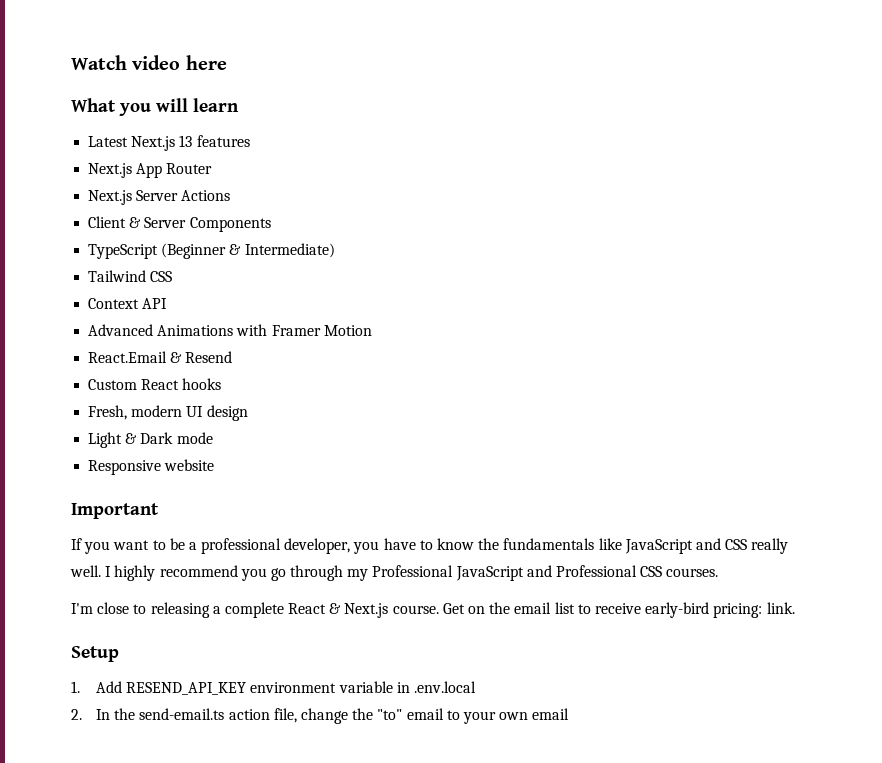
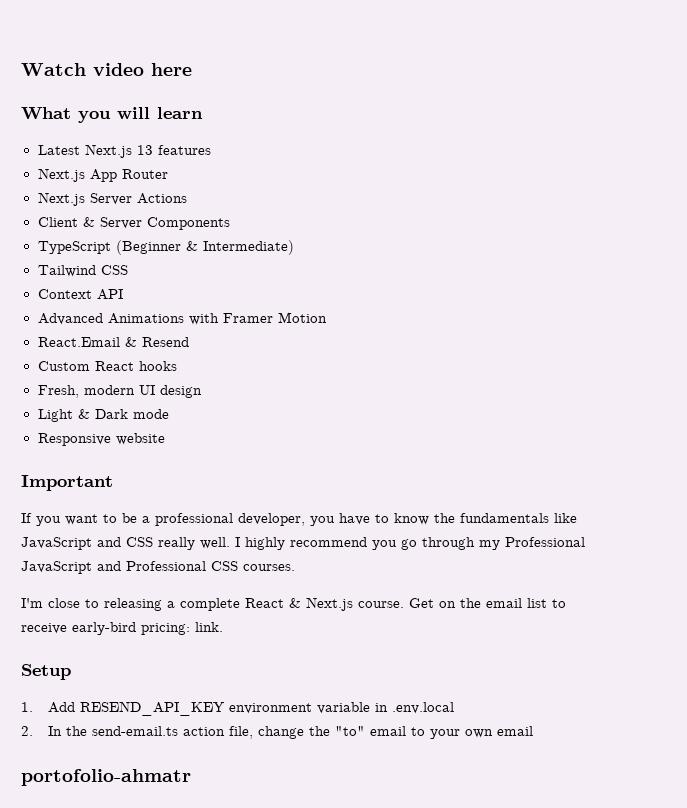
(570, 714) none -> [21,769,191,786] // portofolio-ahmatr

